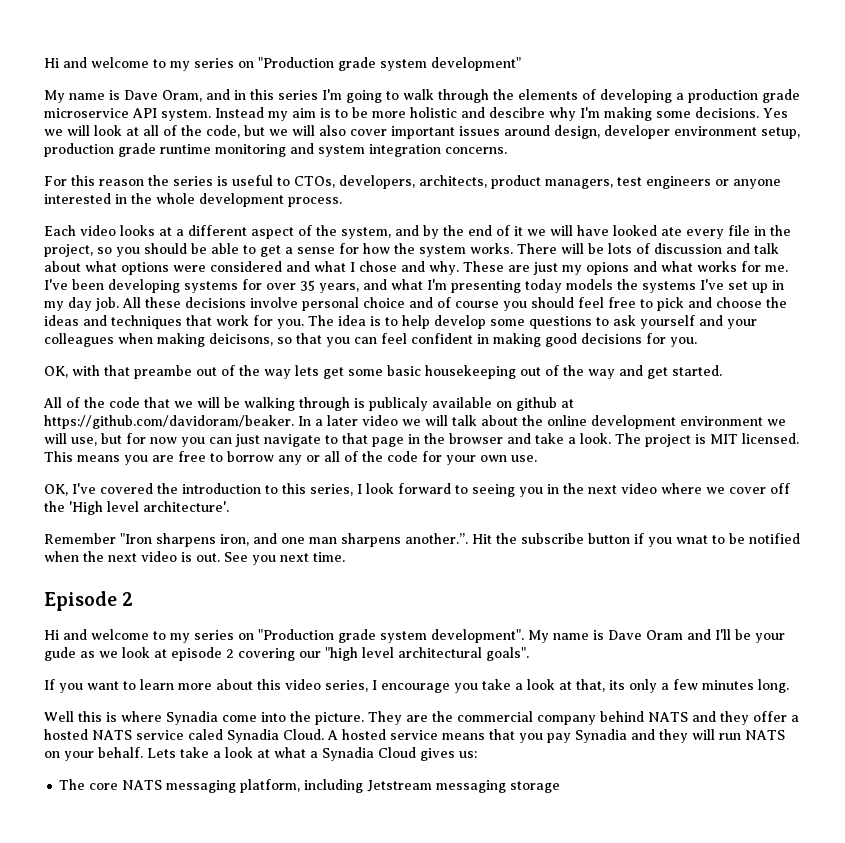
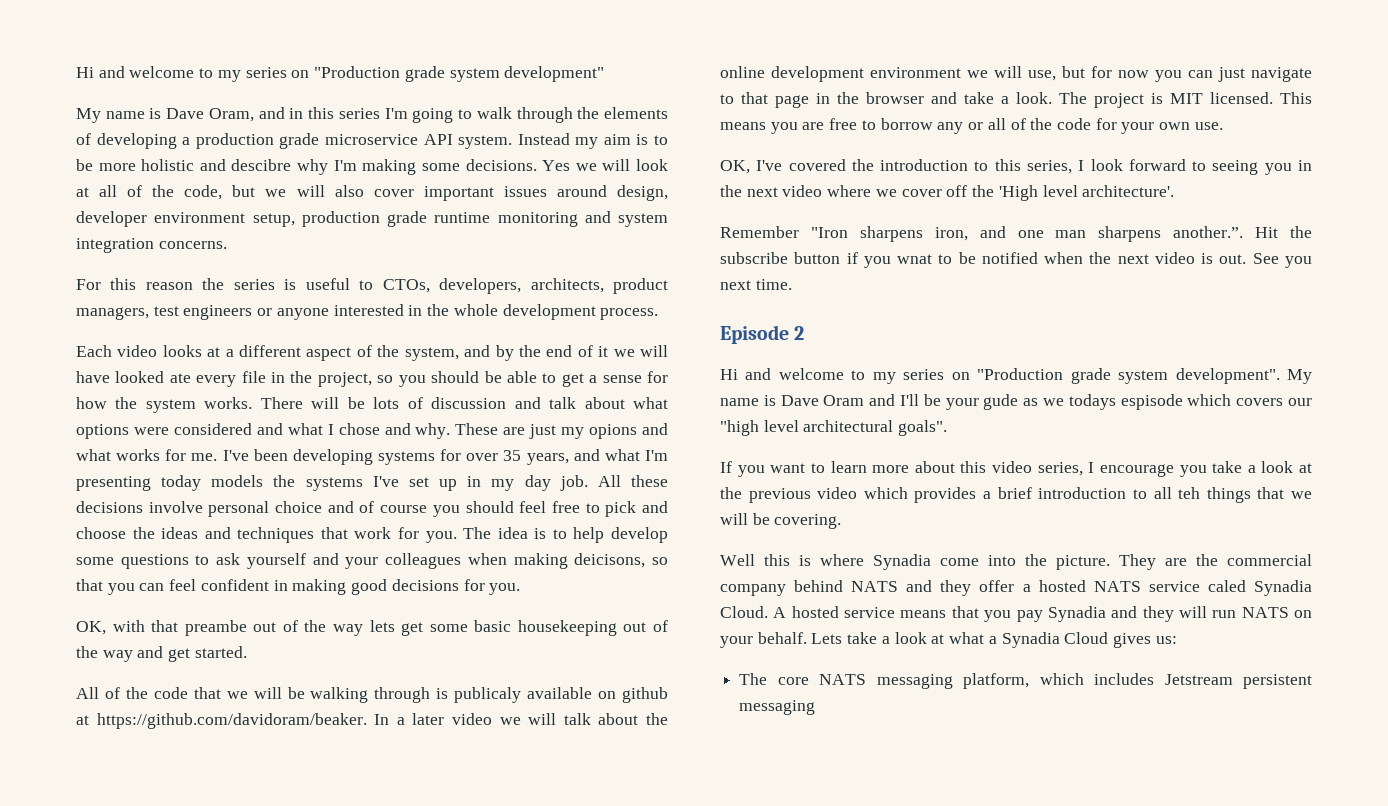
[122,647,295,661] look at episode 2 covering -> [1068,394,1284,410] todays espisode which covers
[576,679,789,693] that, its only a few minutes long. -> [720,487,1313,503] [720,513,842,529] the previous video which provides a brief introduction to all teh things that we will be covering.
[304,779,561,793] including Jetstream messaging storage -> [1039,673,1312,689] [739,700,816,715] which includes Jetstream persistent messaging

